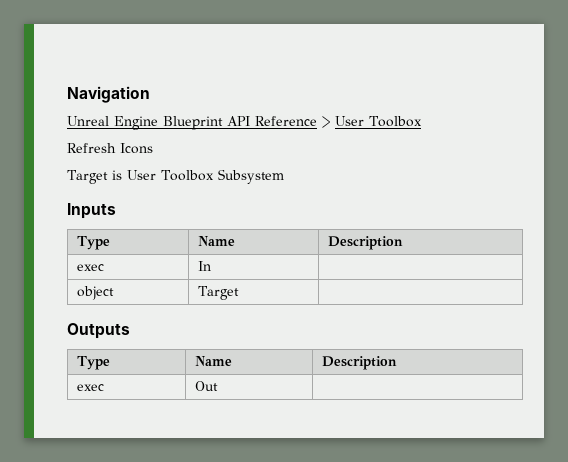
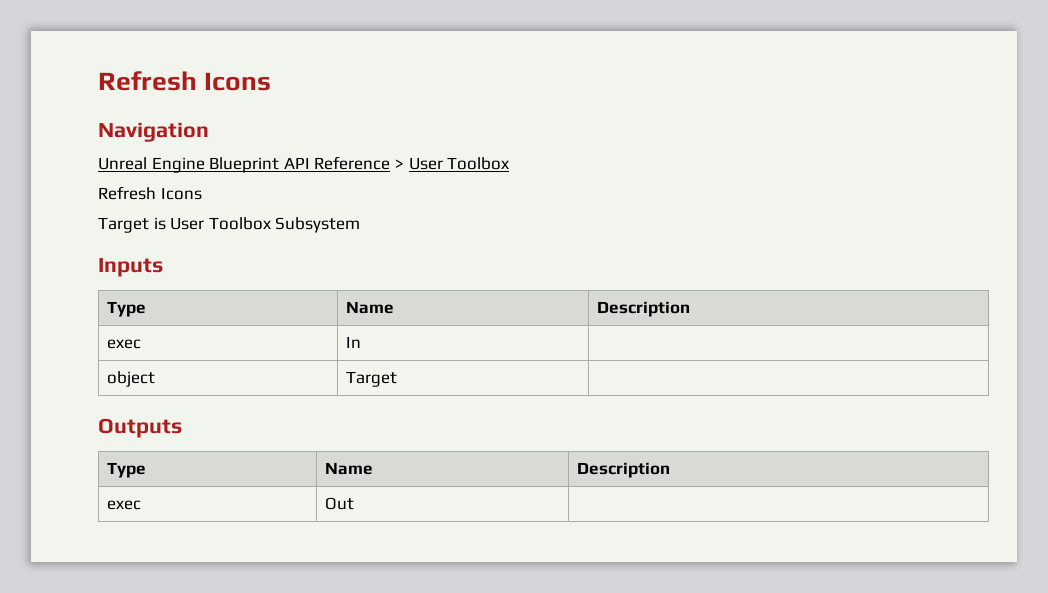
(67, 94) none -> [98,71,272,91] Refresh Icons //

